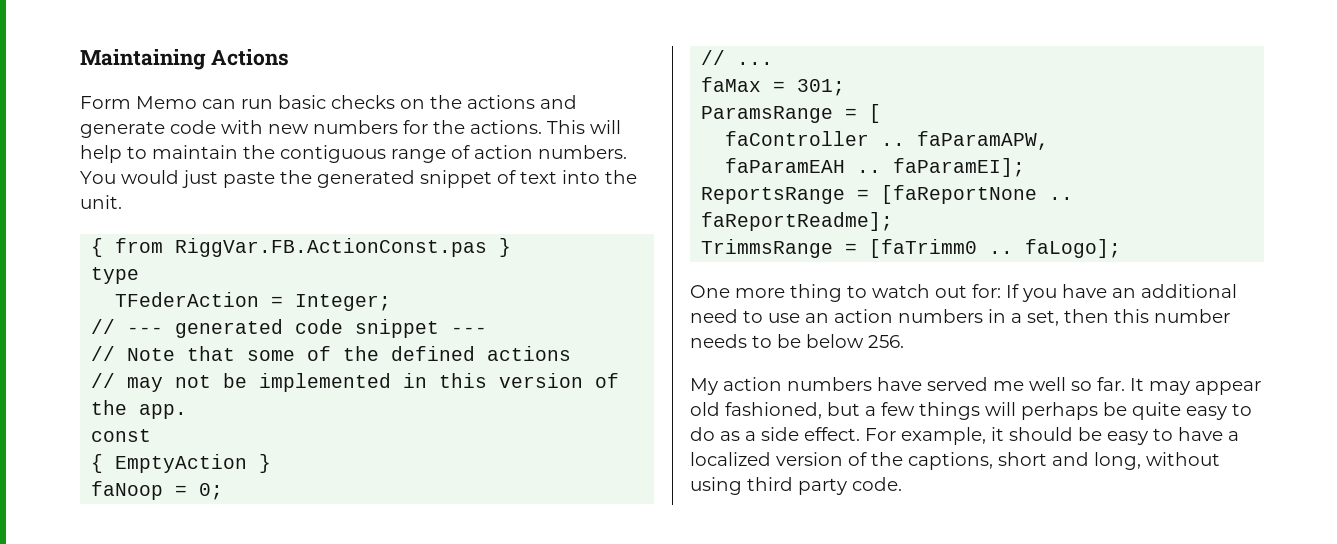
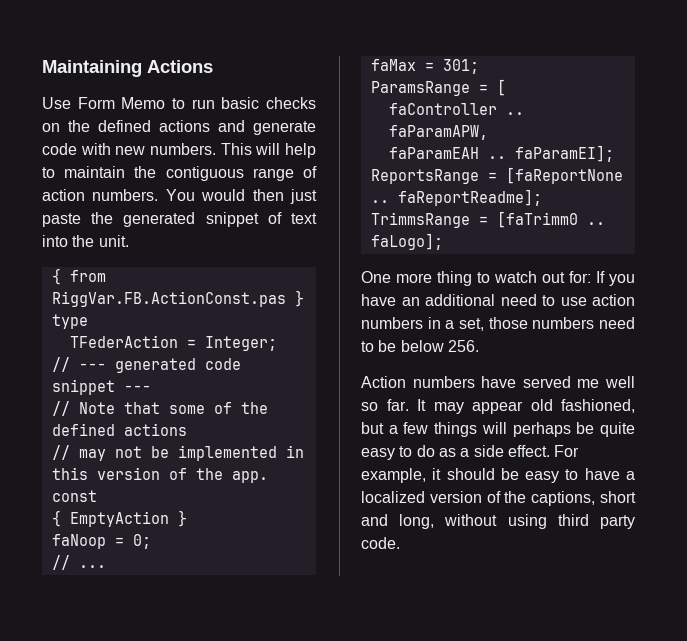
(289, 57) none -> [42,97,71,109] Use
[202,99,236,109] can -> [171,98,185,109] to
(462, 102) none -> [98,120,151,132] defined
[313,120,542,134] numbers for the actions. -> [149,143,216,155] numbers.
(179, 177) none -> [252,189,284,201] then
[805,313,829,323] an -> (587, 301) none
[1064,309,1230,323] [690,334,747,348] then this number needs -> [488,317,635,329] those numbers need
[690,377,782,395] My action -> [361,376,406,388] Action

